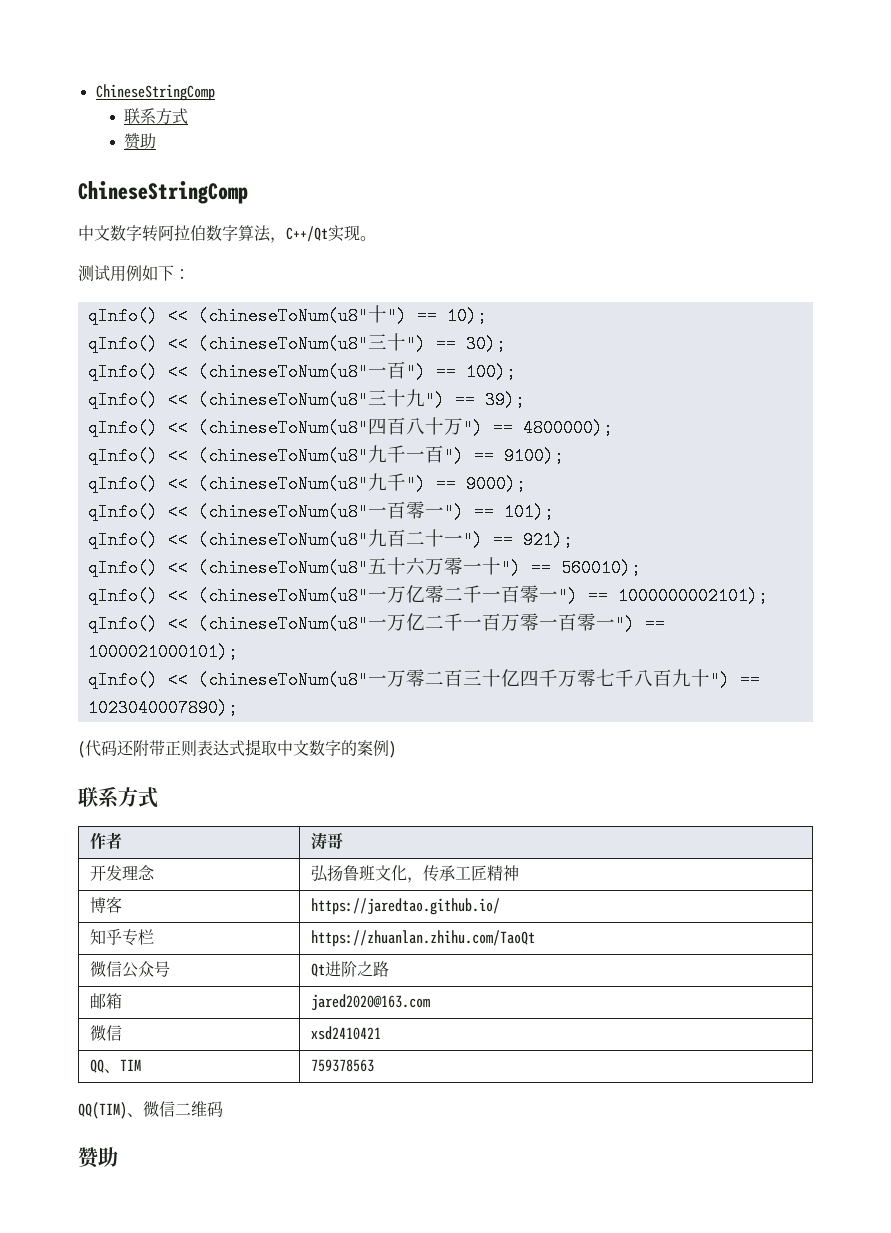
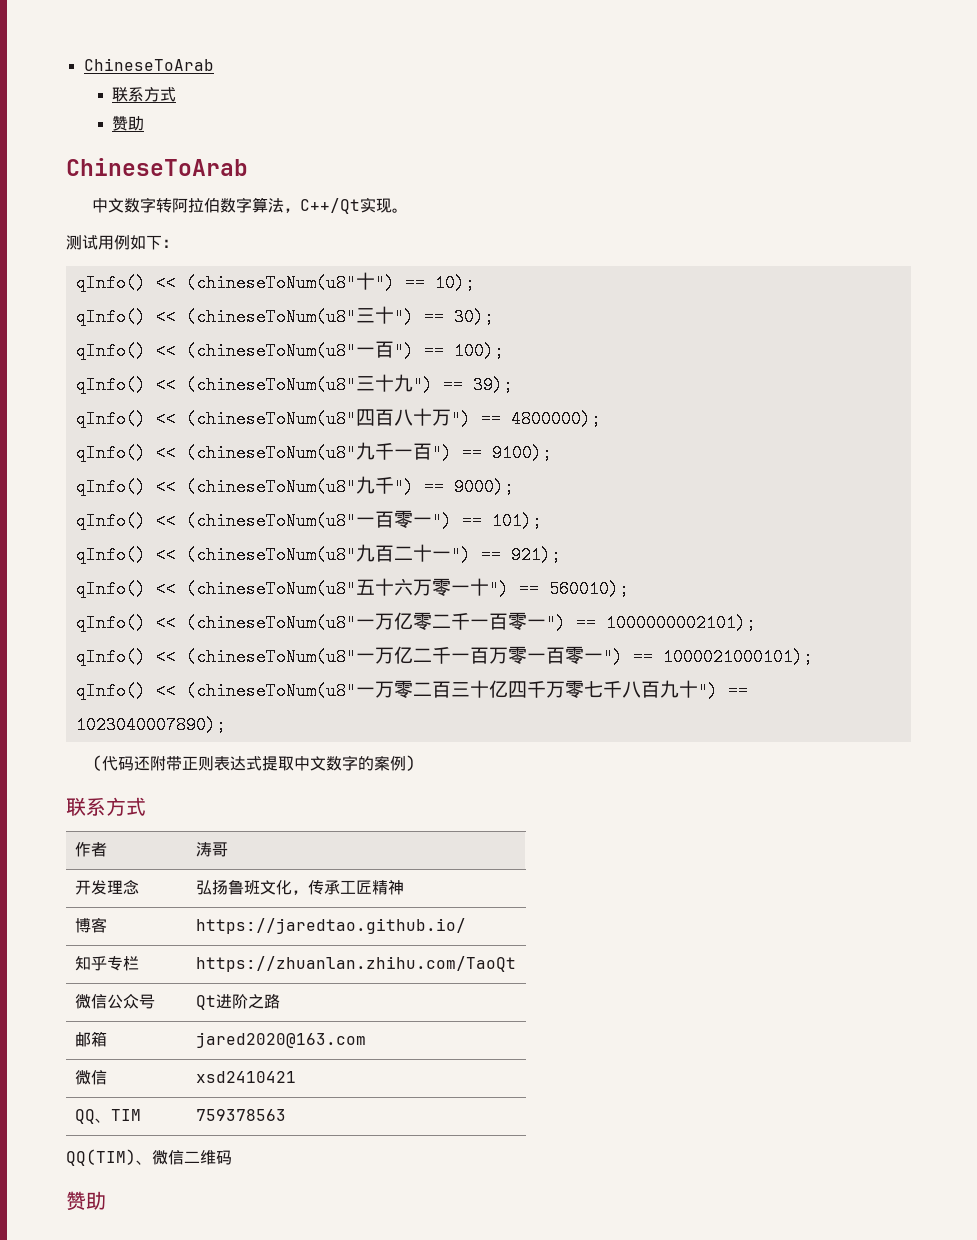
[95,84,215,101] ChineseStringComp -> [83,58,214,71] ChineseToArab
[78,181,248,204] ChineseStringComp -> [66,158,248,176] ChineseToArab

